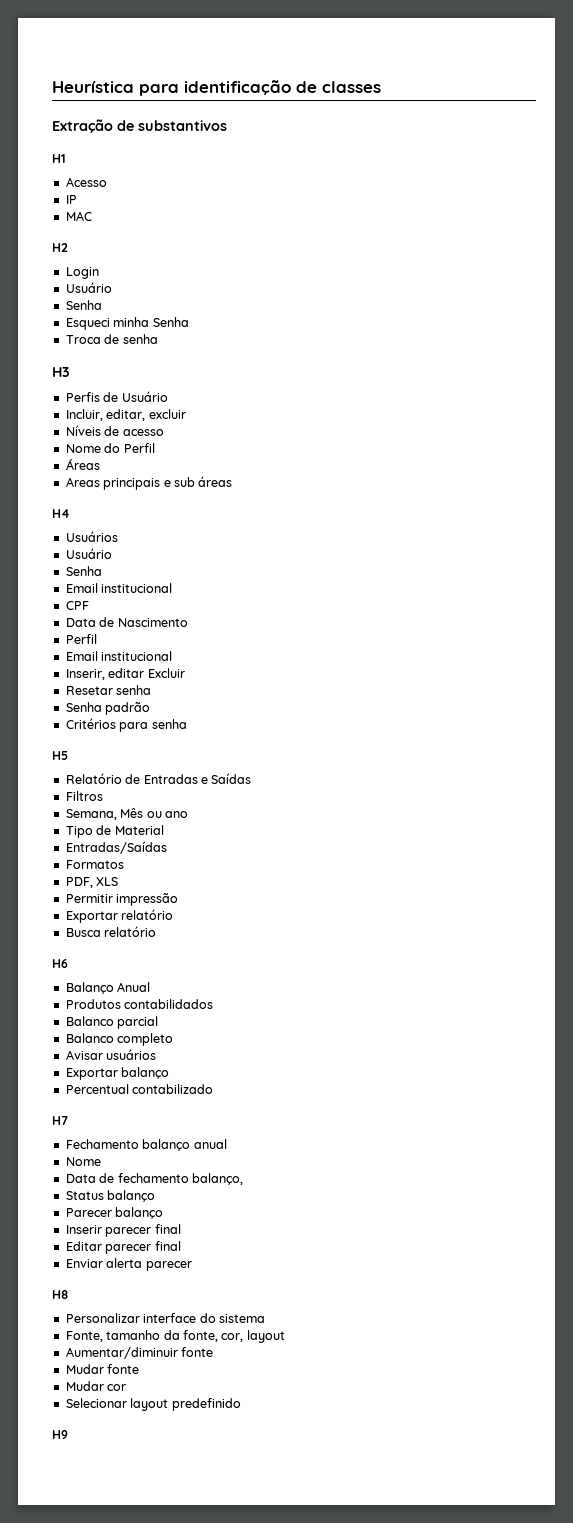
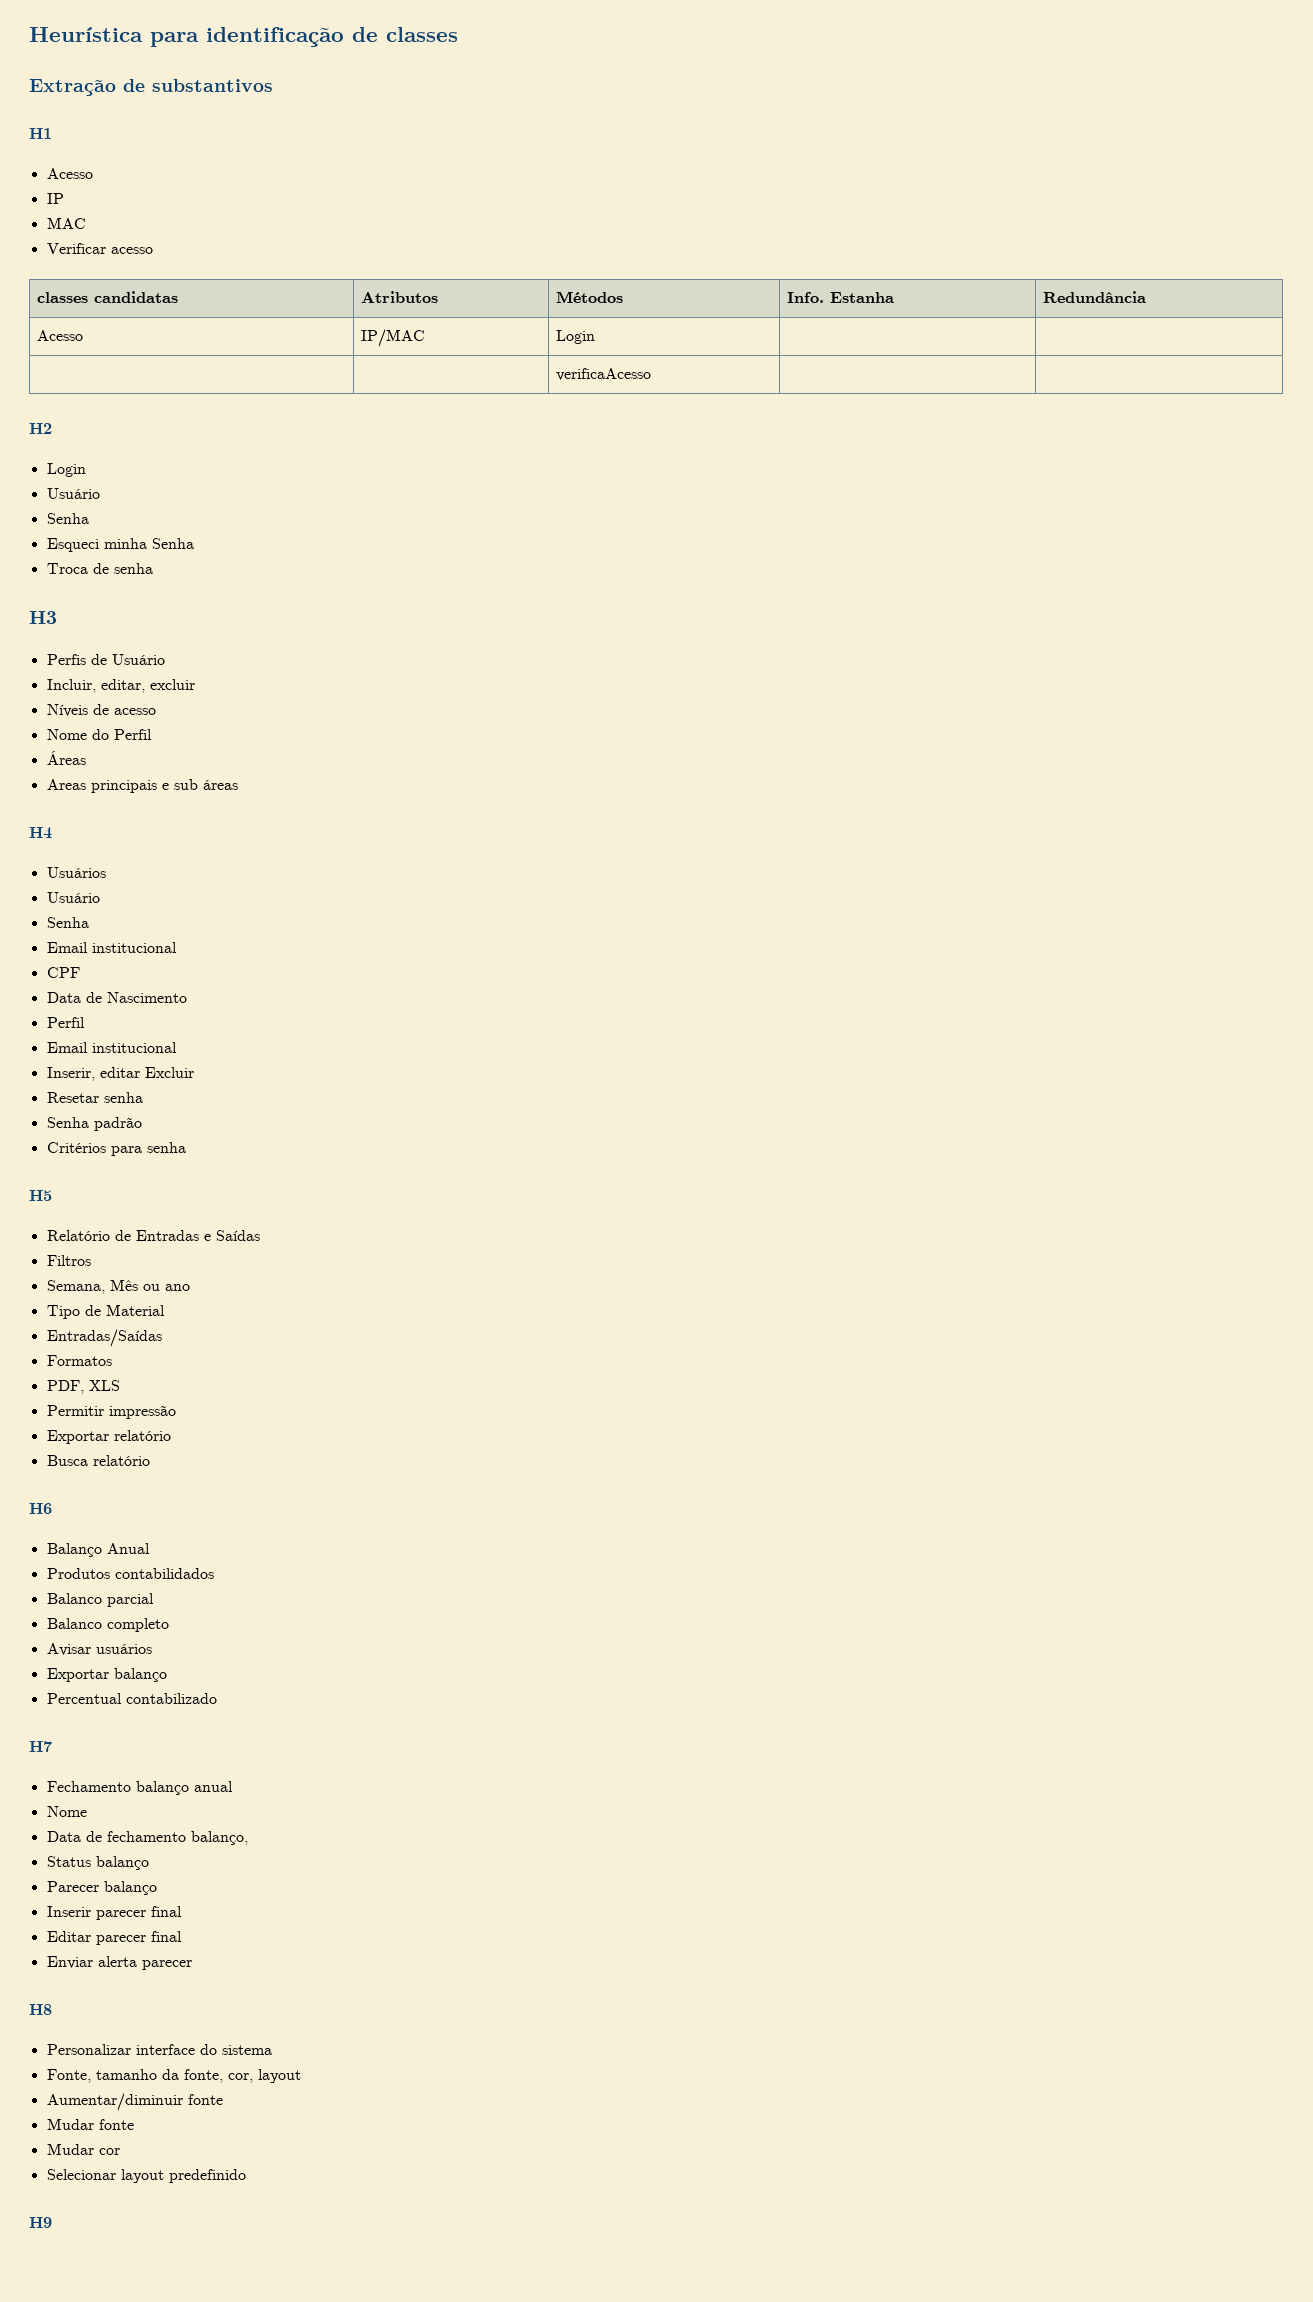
(92, 216) none -> [46,243,153,254] [37,291,179,303] [361,291,439,303] [556,291,624,303] [787,292,895,303] [1043,291,1147,303] [37,330,84,341] [361,329,426,347] [556,330,596,344] [556,368,652,381] // Verificar acesso // classes candidatas | Atributos | Métodos | Info. Estanha | Redundância // Acesso | IP/MAC | Login | | // | | verificaAcesso | |

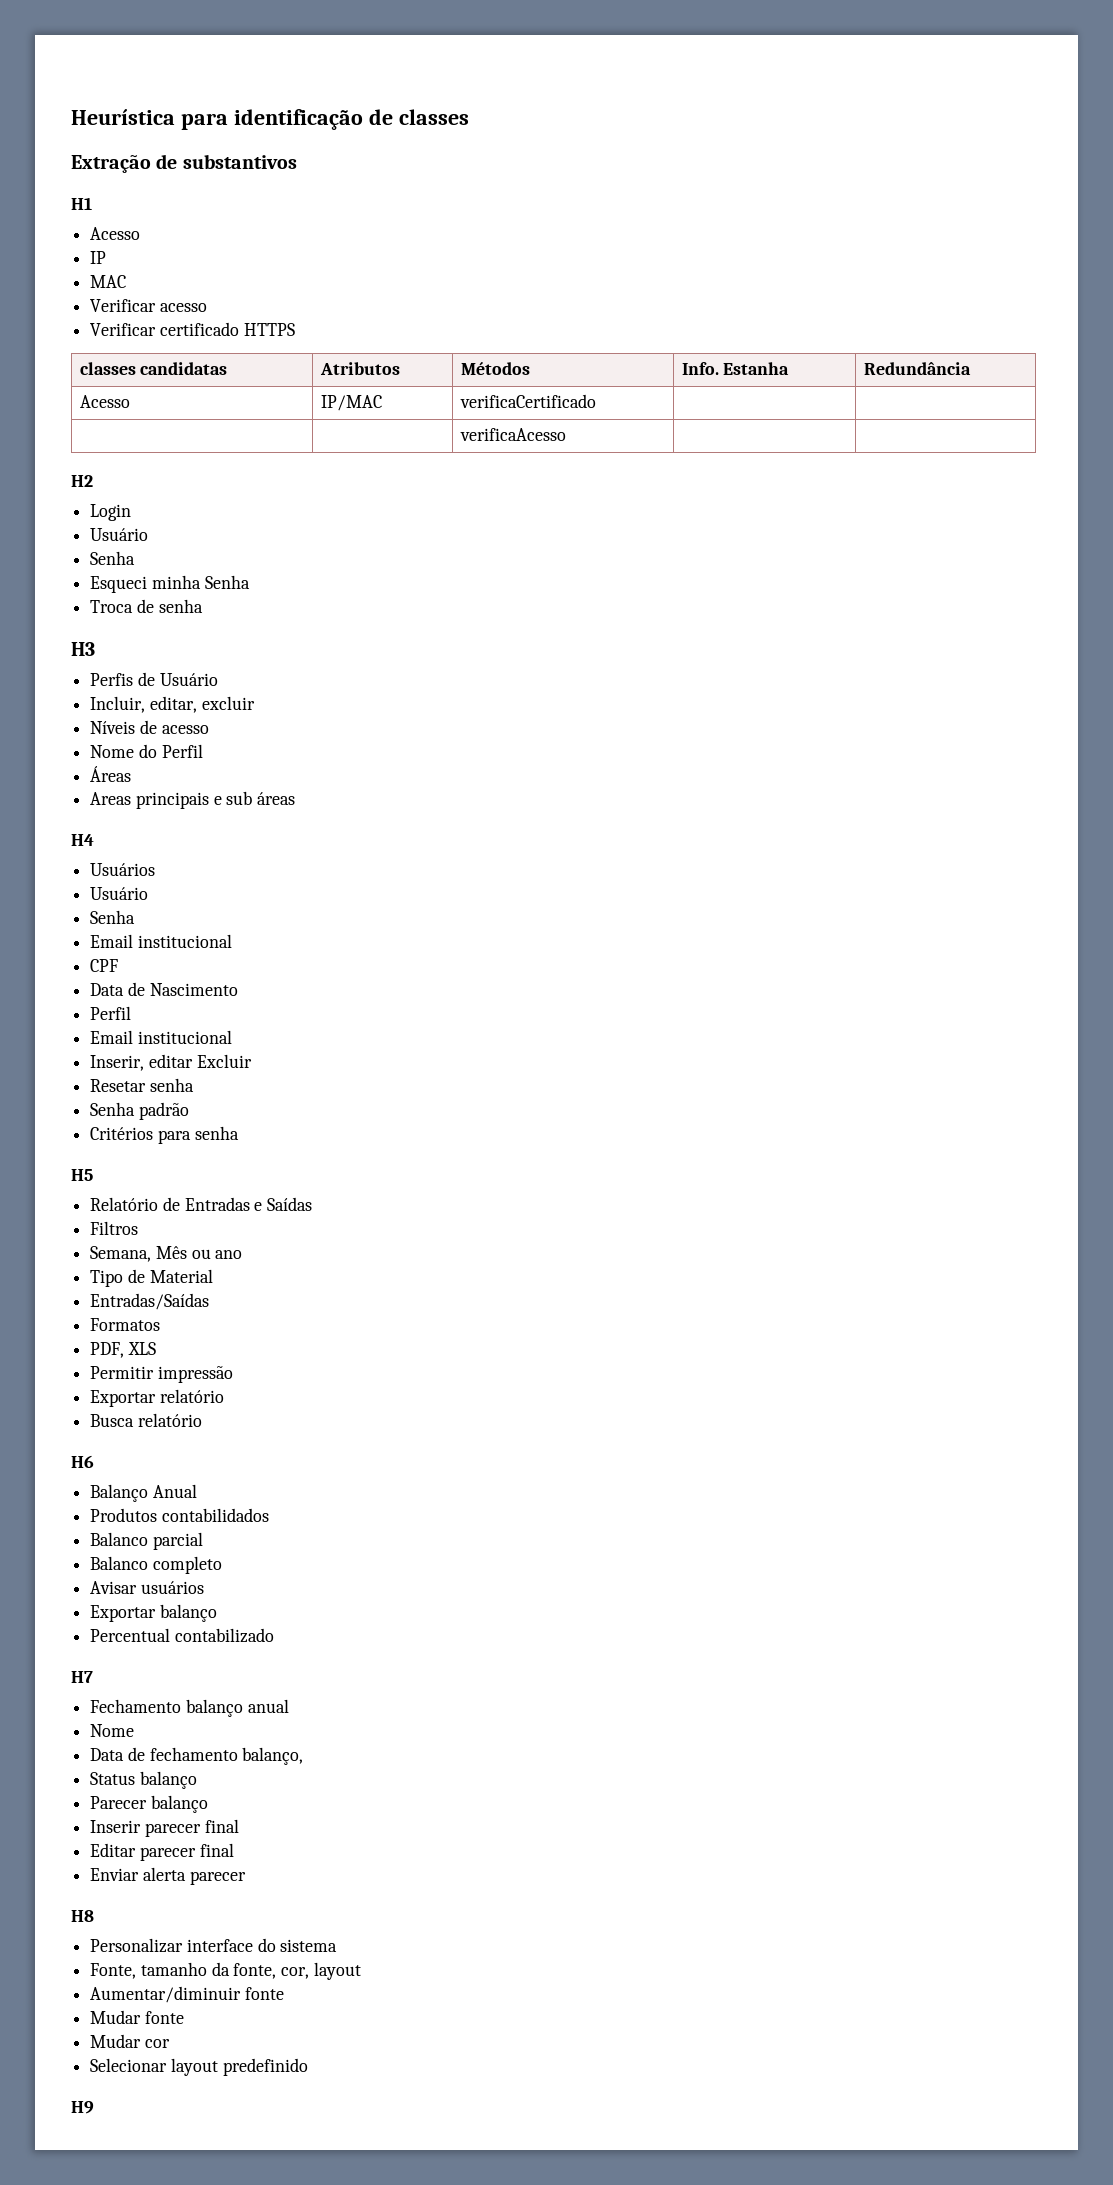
(153, 250) none -> [90,322,295,336] // Verificar certificado HTTPS
[556,330,596,344] Login -> [459,394,596,408] verificaCertificado

